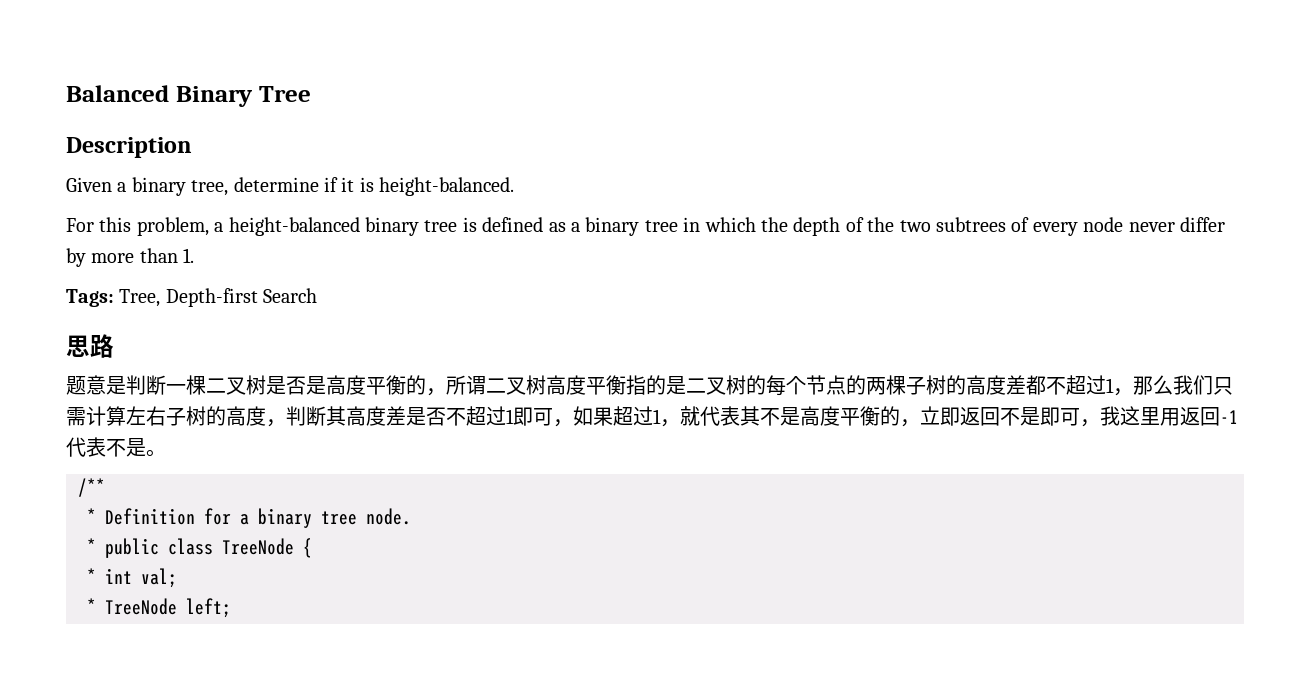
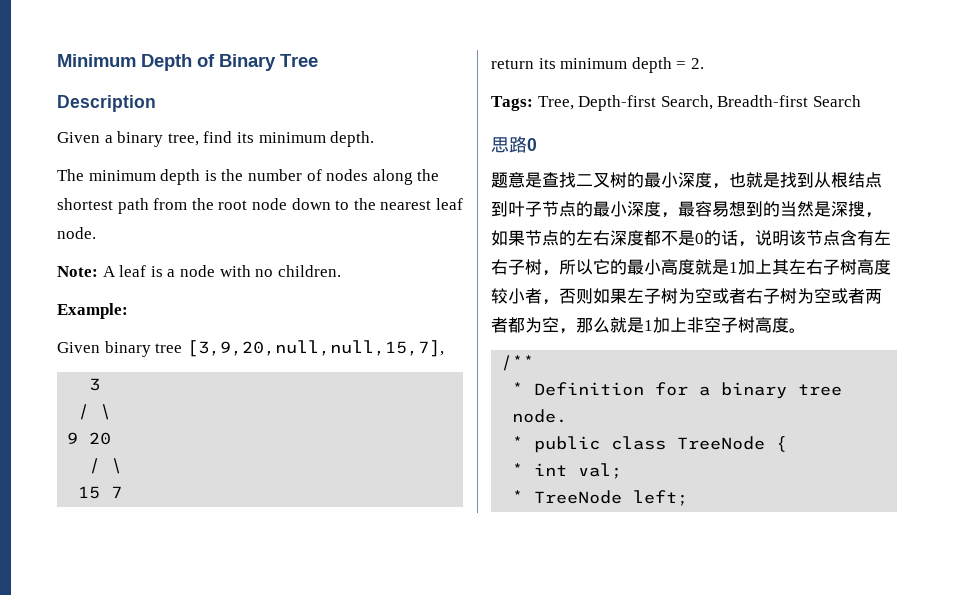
[66,85,169,102] Balanced -> [57,54,215,71] Minimum Depth of
[233,177,515,196] [66,217,1225,236] [66,248,195,267] determine if it is height-balanced. // For this problem, a height-balanced binary tree is defined as a binary tree in which the depth of the two subtrees of every node never differ by more than 1. -> [203,131,375,147] [57,169,440,185] [57,198,463,214] [57,227,96,239] [57,265,341,277] [57,303,128,319] [57,340,444,357] [89,378,101,391] [78,404,112,420] [67,432,112,445] [89,458,123,474] [78,486,123,499] [491,57,704,73] find its minimum depth. // The minimum depth is the number of nodes along the shortest path from the root node down to the nearest leaf node. // Note: A leaf is a node with no children. // Example: // Given binary tree [3,9,20,null,null,15,7], // 3 // / \ // 9 20 // / \ // 15 7 // return its minimum depth = 2.
(258, 297) none -> [660,95,809,110] Search, Breadth-first
(114, 346) none -> [527,138,537,151] 0
[126,375,1233,396] [66,406,1238,427] [66,437,146,457] 判断一棵二叉树是否是高度平衡的，所谓二叉树高度平衡指的是二叉树的每个节点的两棵子树的高度差都不超过1，那么我们只需计算左右子树的高度，判断其高度差是否不超过1即可，如果超过1，就代表其不是高度平衡的，立即返回不是即可，我这里用返回-1代表不是 -> [542,172,882,189] [491,201,882,218] [491,230,891,247] [491,259,891,276] [491,288,882,305] [491,317,789,334] 查找二叉树的最小深度，也就是找到从根结点到叶子节点的最小深度，最容易想到的当然是深搜，如果节点的左右深度都不是0的话，说明该节点含有左右子树，所以它的最小高度就是1加上其左右子树高度较小者，否则如果左子树为空或者右子树为空或者两者都为空，那么就是1加上非空子树高度

